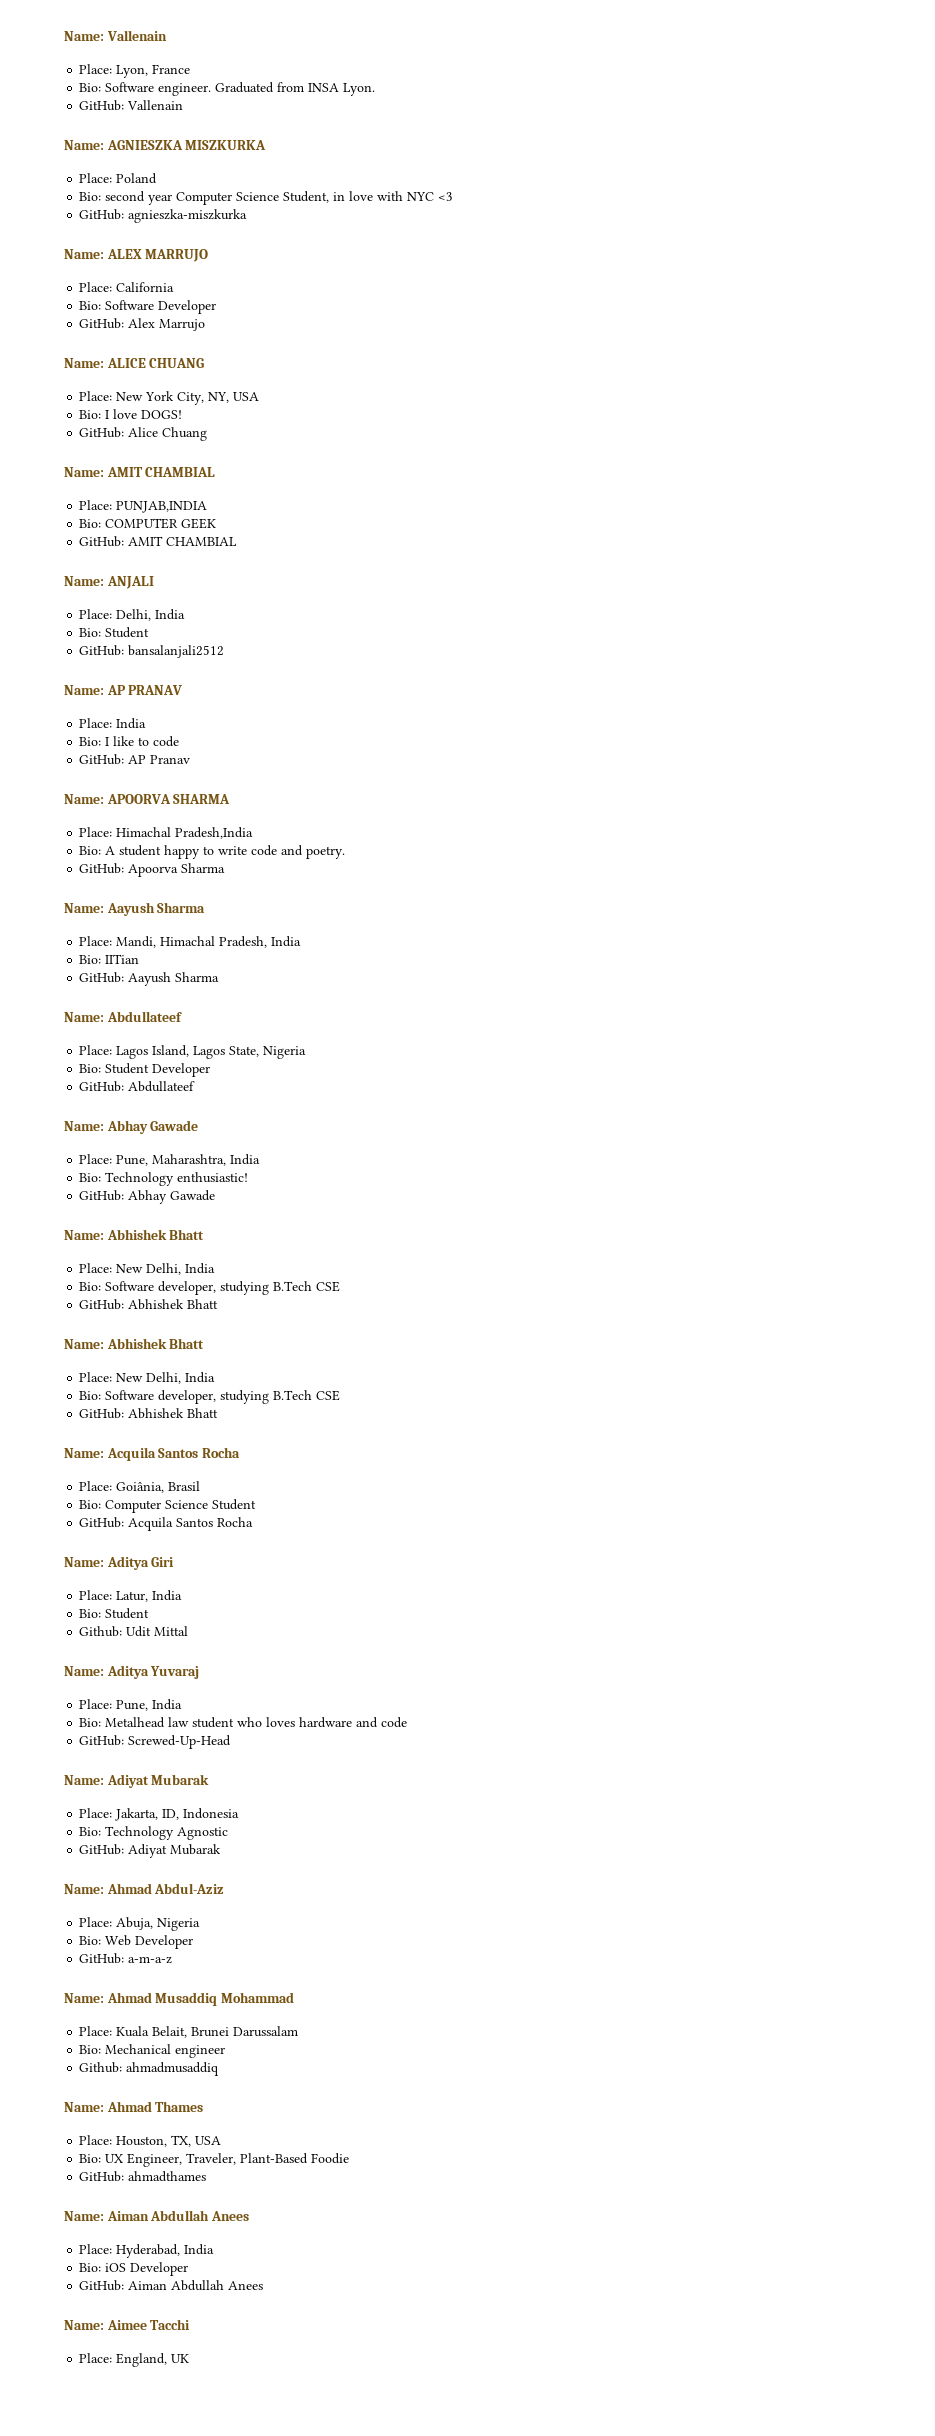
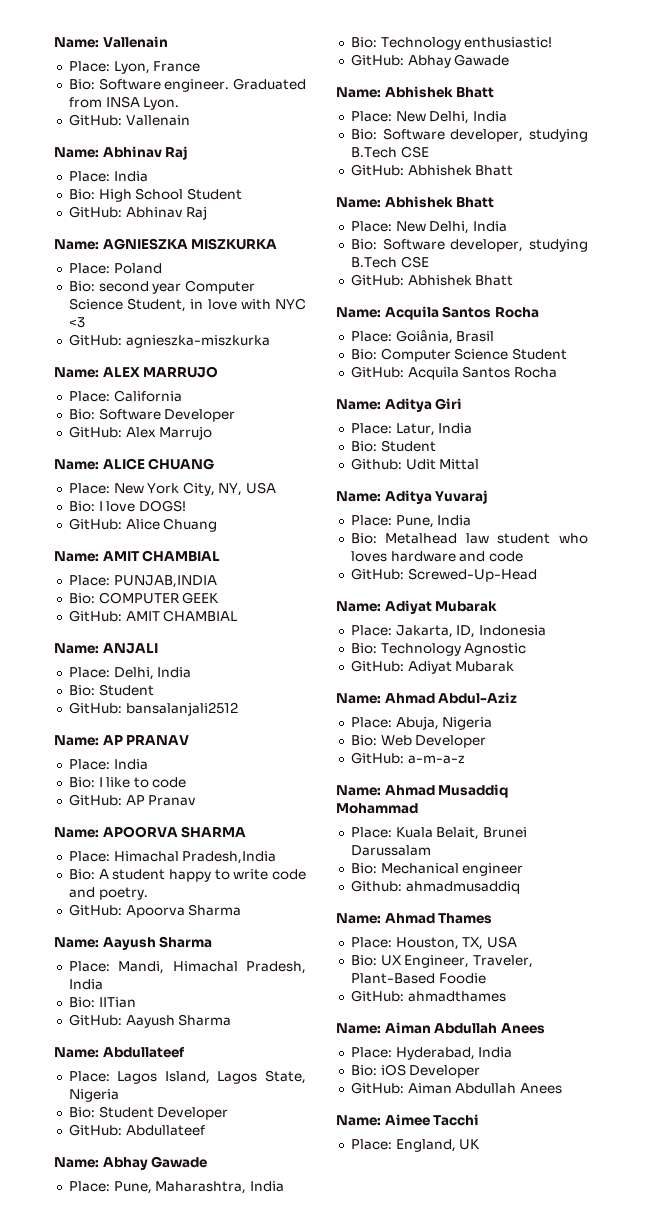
(184, 105) none -> [54,146,189,160] [68,171,148,182] [68,188,242,202] [68,206,208,220] // Name: Abhinav Raj // Place: India // Bio: High School Student // GitHub: Abhinav Raj

